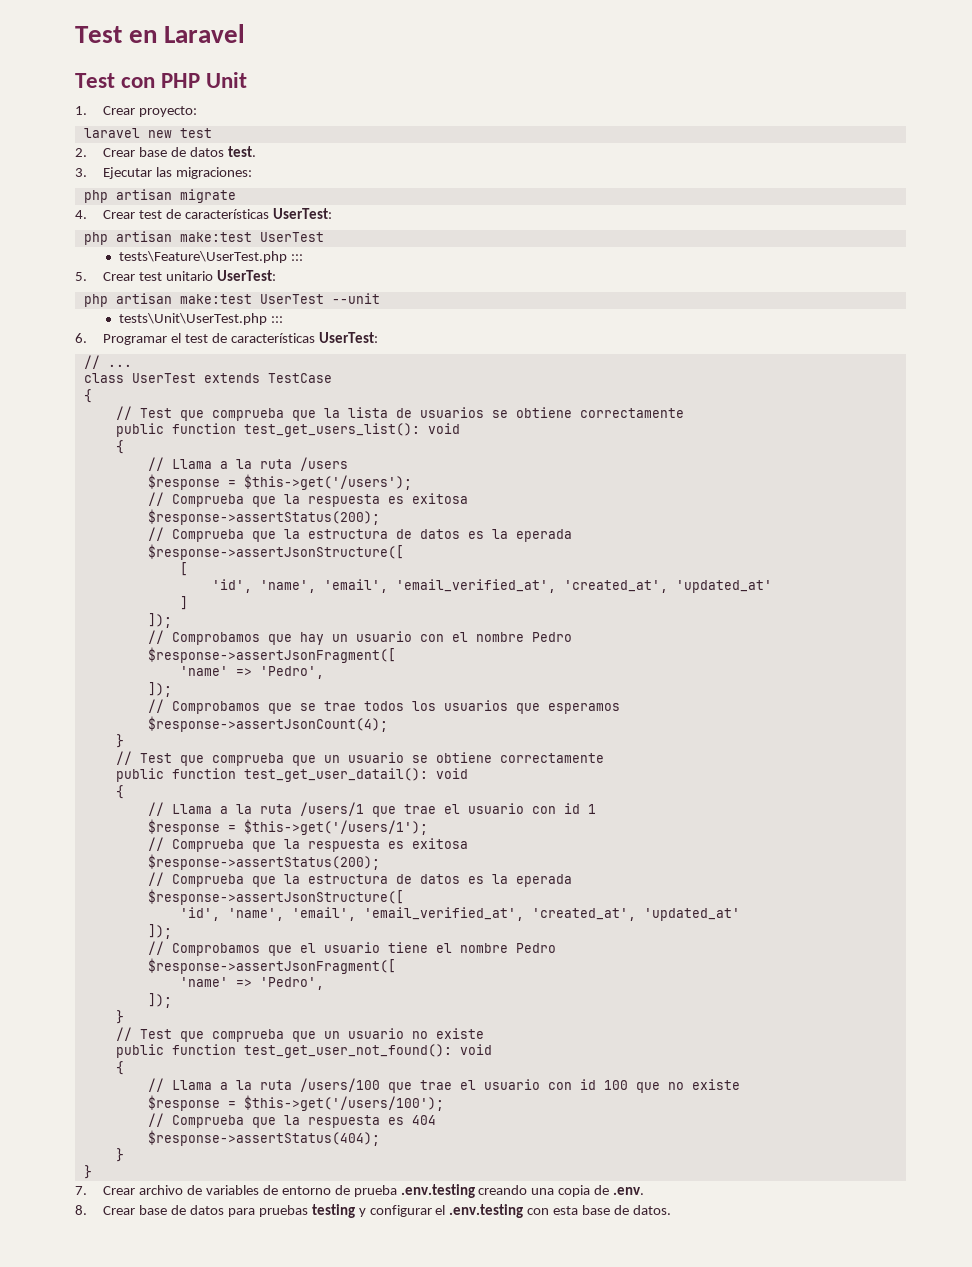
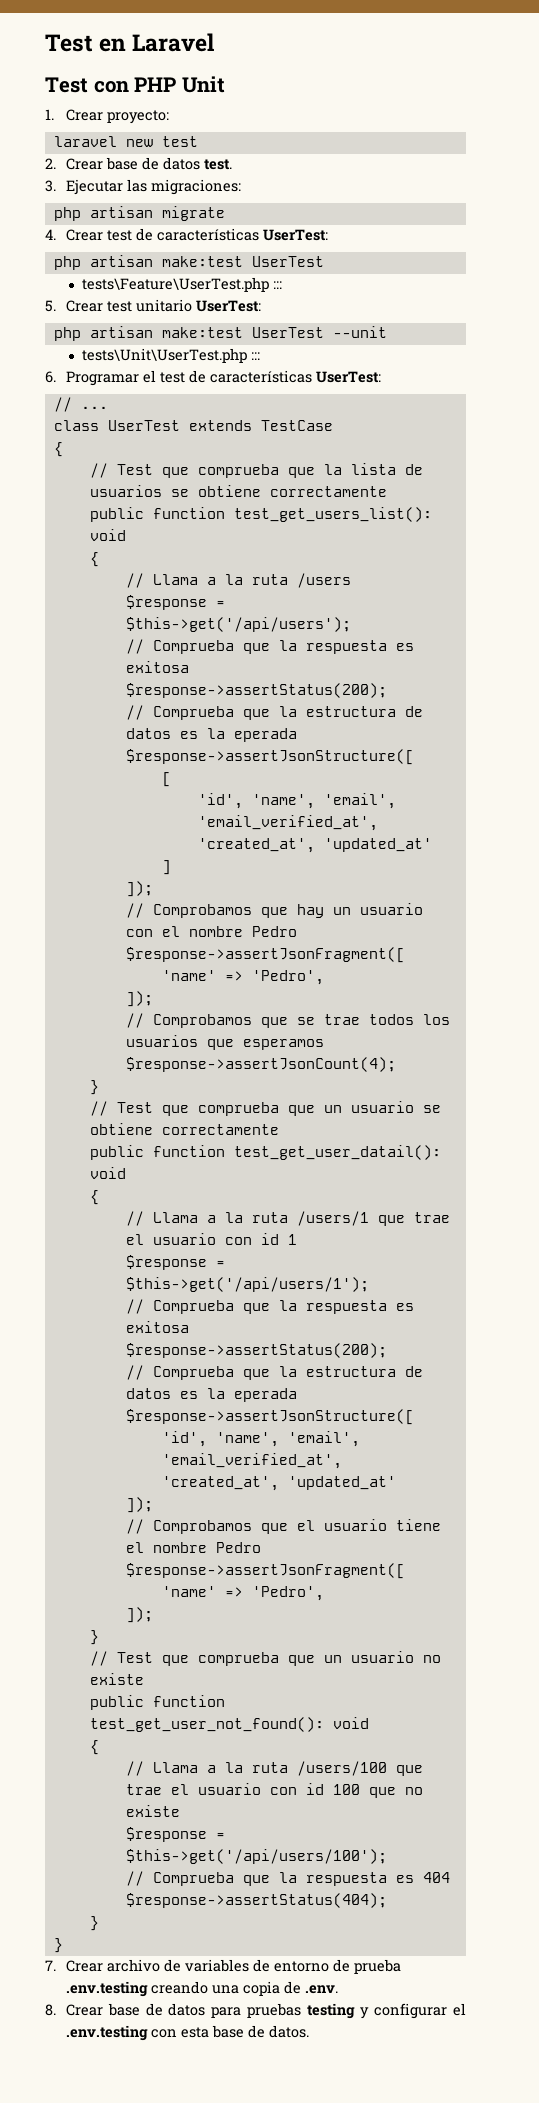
[243,474,412,490] $this->get('/users'); -> [125,617,351,632] $this->get('/api/users');
[243,819,428,835] $this->get('/users/1'); -> [125,1277,369,1292] $this->get('/api/users/1');
[243,1095,444,1111] $this->get('/users/100'); -> [125,1849,387,1864] $this->get('/api/users/100');

